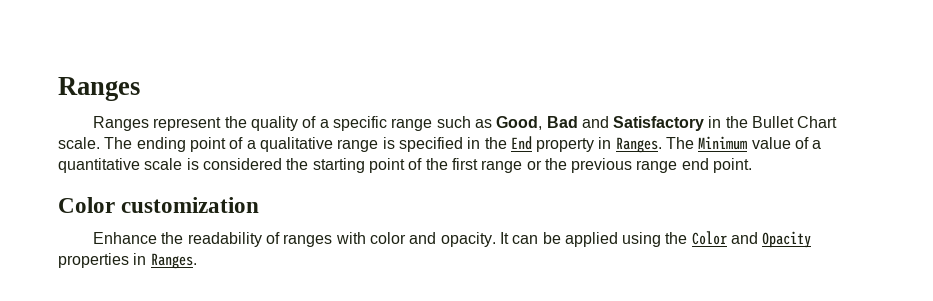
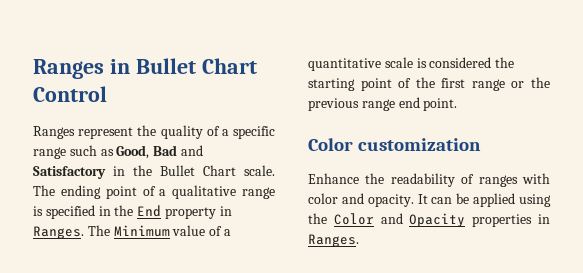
[58,77,140,101] Ranges -> [33,58,257,79] [33,86,107,102] Ranges in Bullet Chart Control

